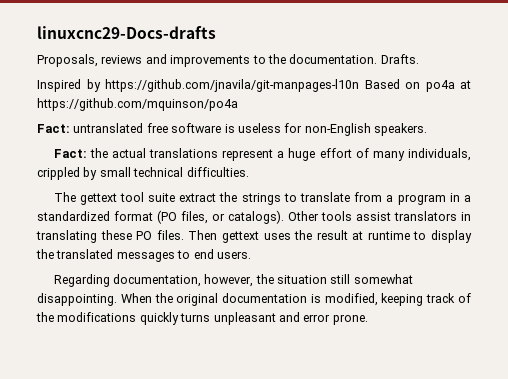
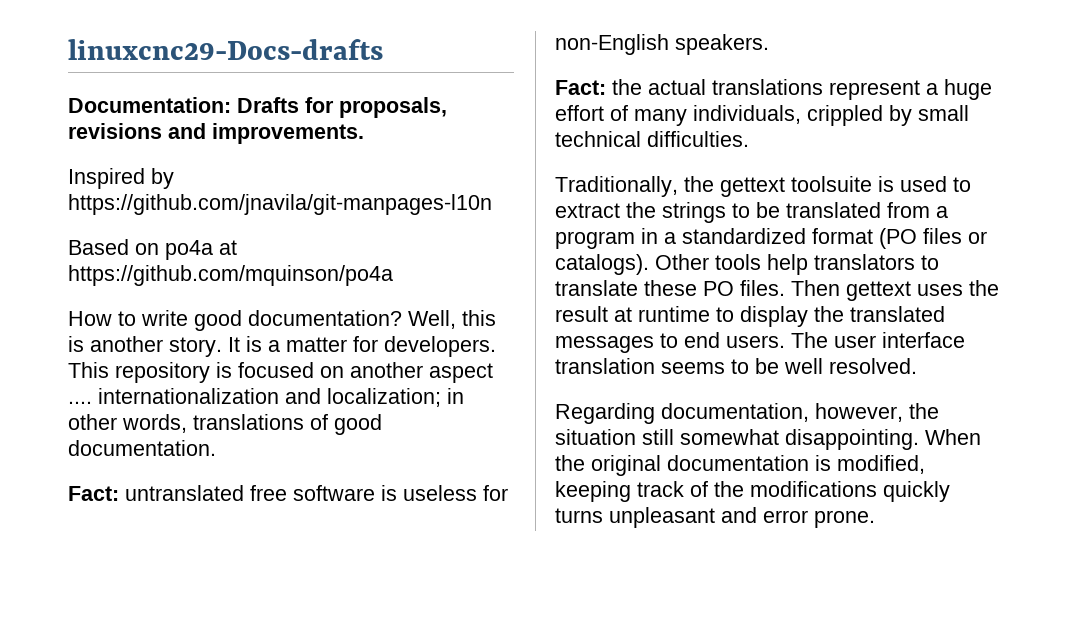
[37,54,419,67] Proposals, reviews and improvements to the documentation. Drafts. -> [68,97,447,118] [68,123,364,144] Documentation: Drafts for proposals, revisions and improvements.
(359, 85) none -> (492, 204) //
(238, 104) none -> [68,310,496,331] [68,336,496,357] [68,362,493,383] [68,388,464,407] [68,414,382,435] [68,440,216,456] // How to write good documentation? Well, this is another story. It is a matter for developers. This repository is focused on another aspect .... internationalization and localization; in other words, translations of good documentation.
[53,192,176,205] The gettext tool suite -> [555,176,971,197] Traditionally, the gettext toolsuite is used to
[300,192,351,202] translate -> [756,202,881,218] be translated
[181,211,208,224] files, -> [923,228,962,244] files
[356,211,471,221] [36,230,97,243] assist translators in translating -> [767,254,939,275] [555,280,638,296] help translators to translate
(251, 255) none -> [791,332,965,348] [555,358,917,374] The user interface translation seems to be well resolved.

